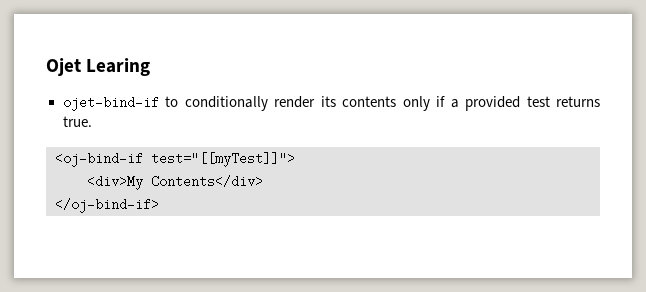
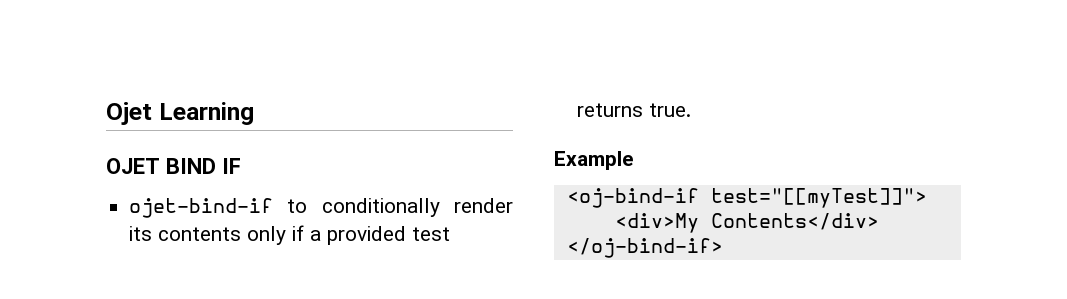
[86,58,151,76] Learing -> [158,102,254,125] [106,158,241,174] Learning // OJET BIND IF
(92, 121) none -> [554,151,633,170] // Example

